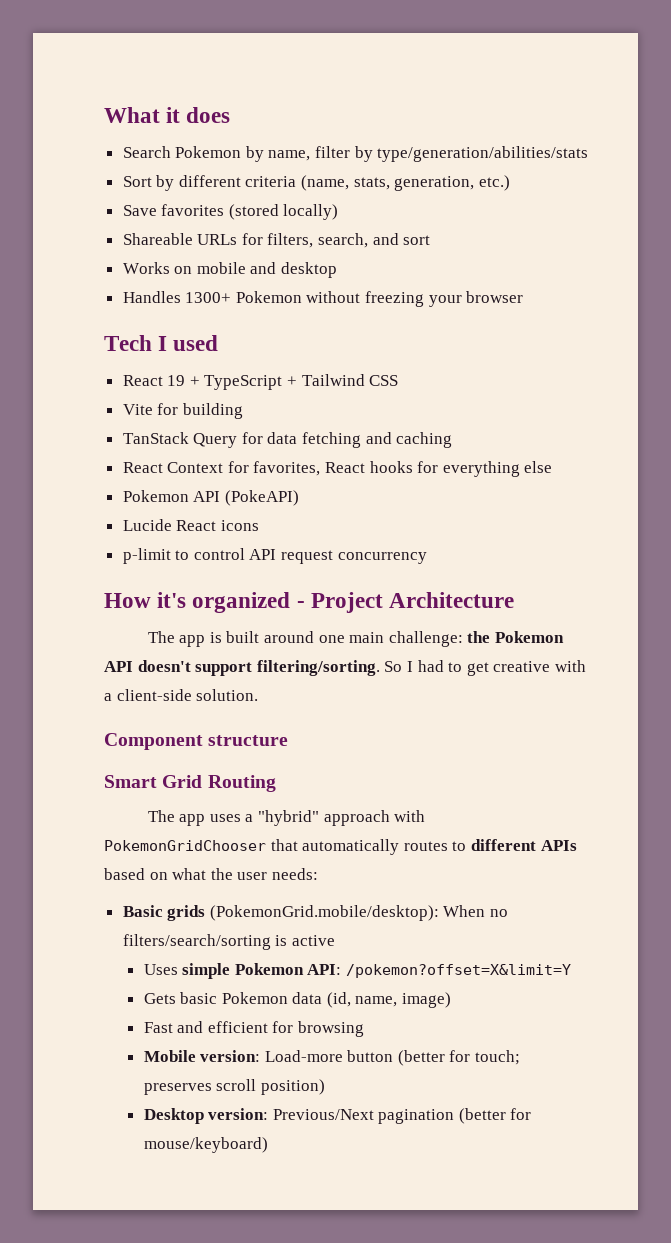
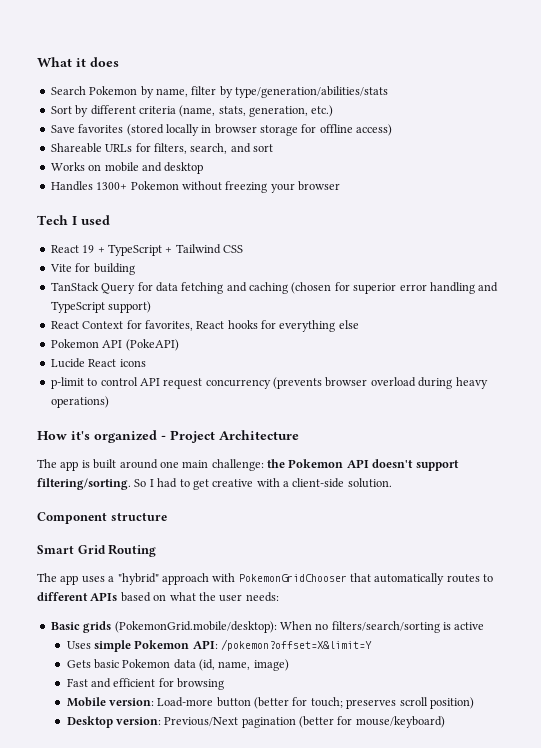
[283,204,339,220] locally) -> [165,124,393,136] locally in browser storage for offline access)
(453, 440) none -> [291,282,499,294] [50,301,152,313] (chosen for superior error handling and TypeScript support)
(427, 558) none -> [273,377,488,389] [50,396,109,408] (prevents browser overload during heavy operations)

